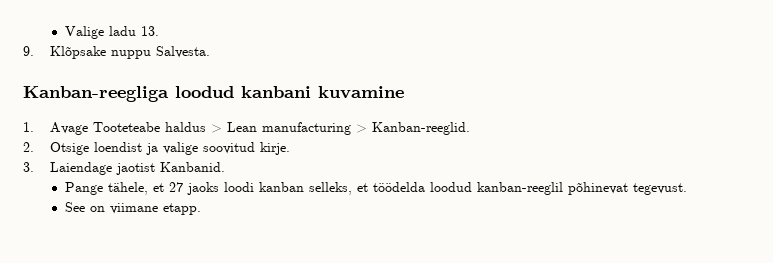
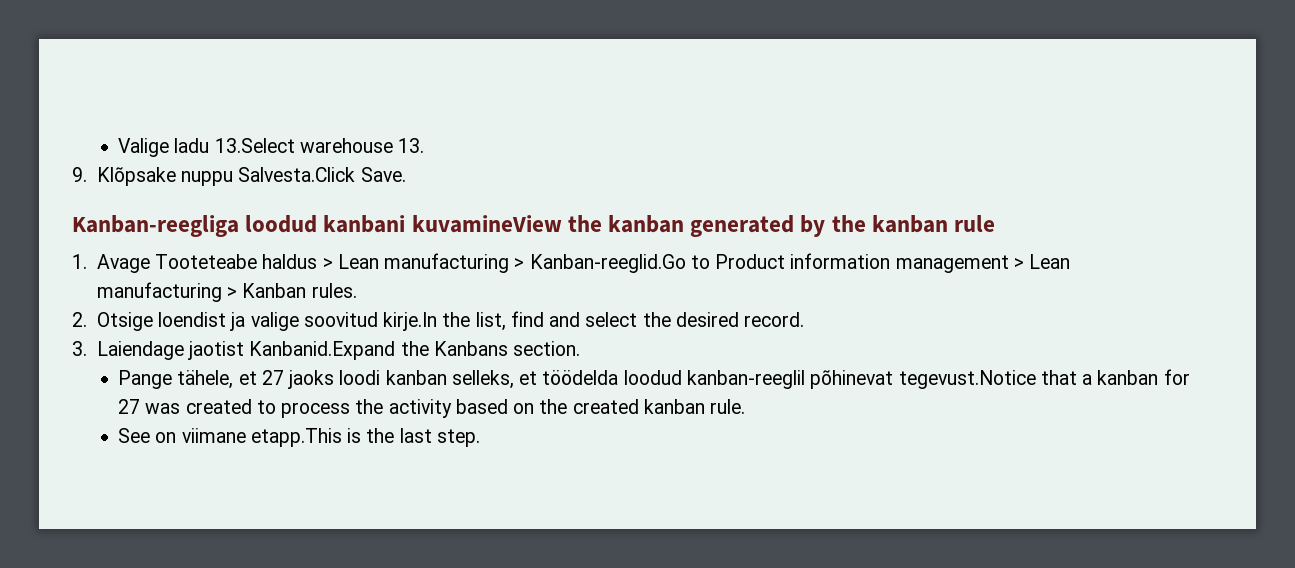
(137, 31) none -> [214,138,393,153] 13.Select warehouse
[155,46,210,58] Salvesta. -> [238,167,406,182] Salvesta.Click Save.
[318,86,404,99] kuvamine -> [411,215,996,237] kuvamineView the kanban generated by the kanban rule
[371,122,470,135] Kanban-reeglid. -> [529,253,1071,273] [96,282,357,302] Kanban-reeglid.Go to Product information management > Lean manufacturing > Kanban rules.
[259,142,290,155] kirje. -> [383,311,805,331] kirje.In the list, find and select the desired record.
[159,162,225,172] Kanbanid. -> [249,341,581,360] Kanbanid.Expand the Kanbans section.
[633,183,688,195] [65,202,202,215] tegevust. // See on viimane etapp. -> [898,369,1190,389] [118,399,746,418] [118,428,480,447] tegevust.Notice that a kanban for 27 was created to process the activity based on the created kanban rule. // See on viimane etapp.This is the last step.

